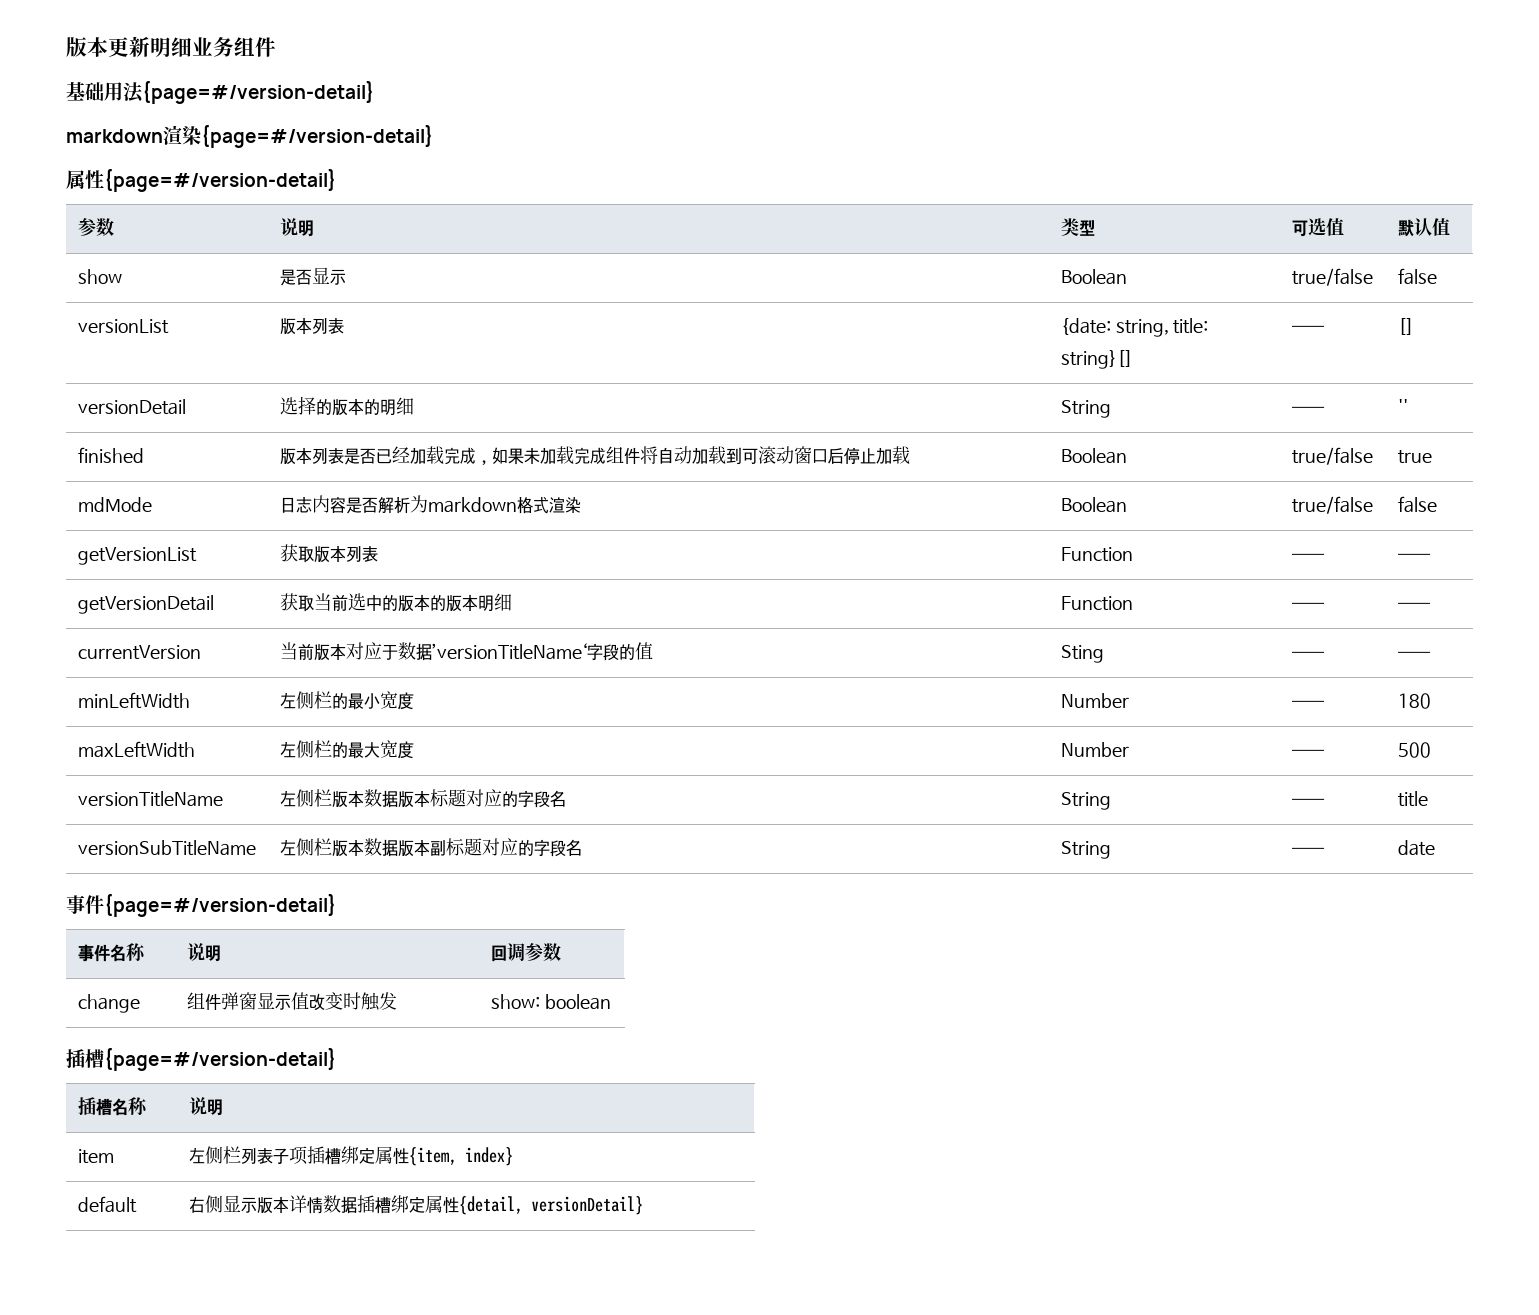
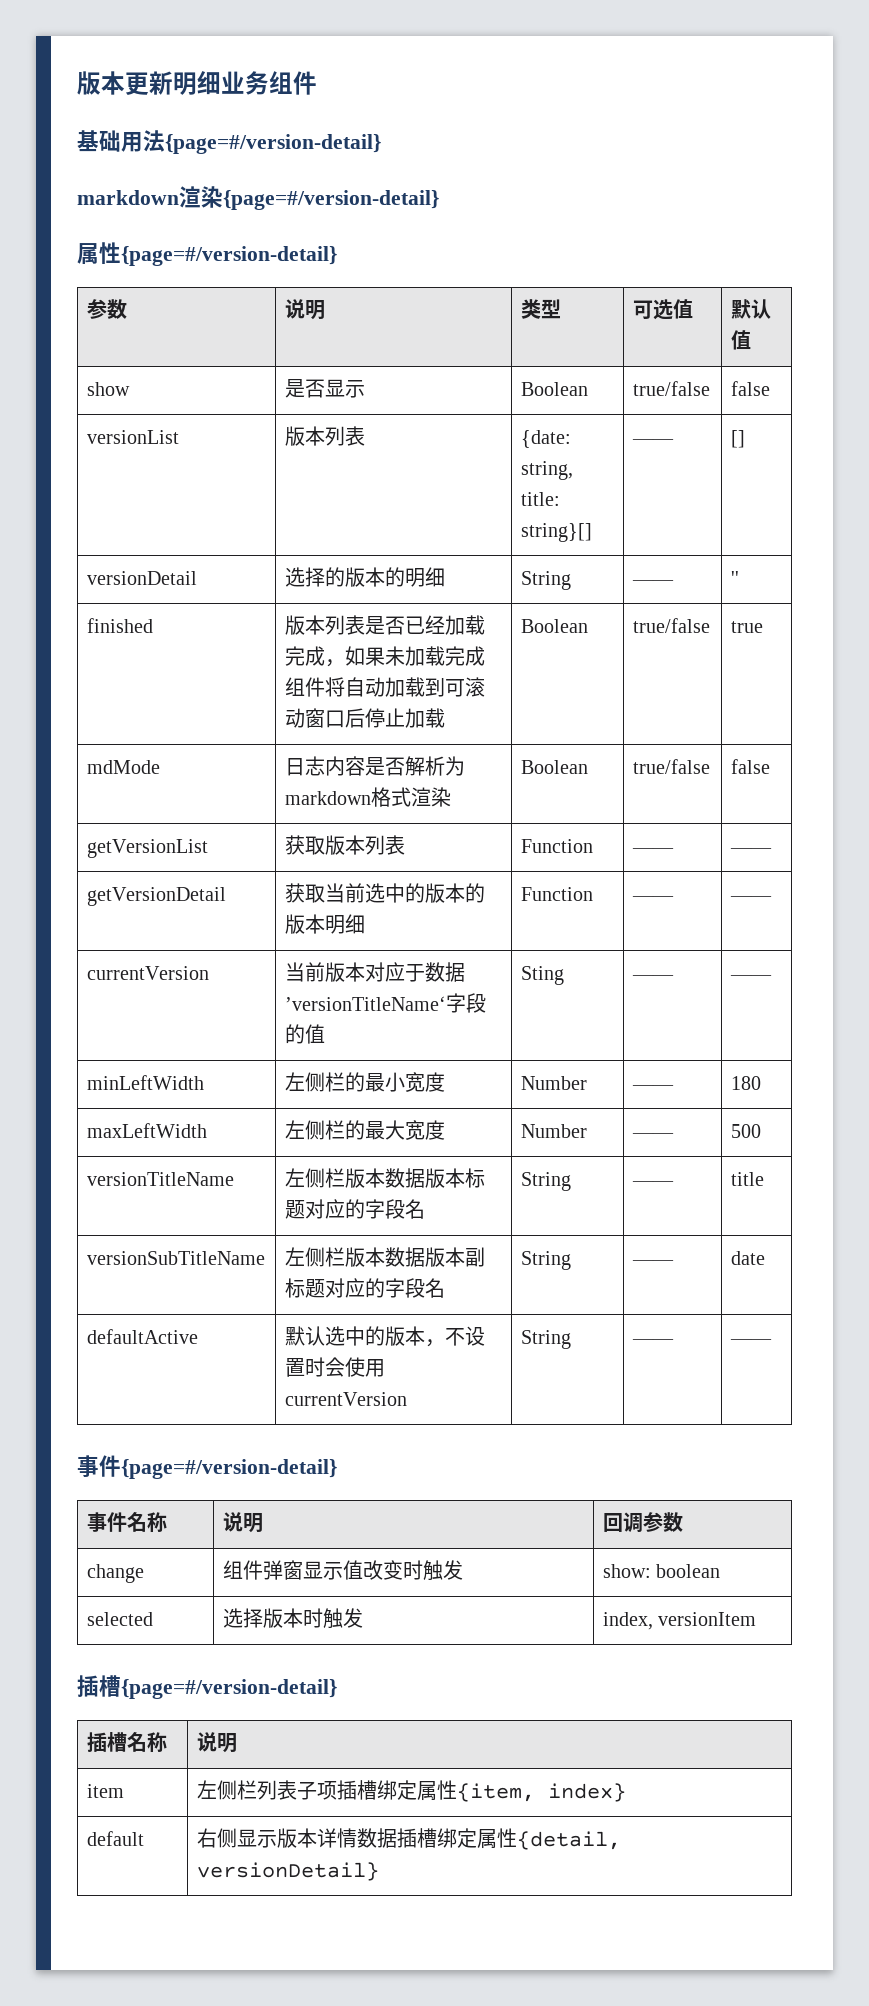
(1435, 848) none -> [86,1329,198,1344] [284,1326,485,1347] [284,1357,385,1377] [284,1392,407,1406] [520,1330,571,1349] [631,1339,674,1344] [729,1339,772,1344] // defaultActive | 默认选中的版本，不设置时会使用currentVersion | String | —— | ——
(611, 1002) none -> [86,1612,153,1626] [222,1608,363,1629] [602,1612,757,1630] // selected | 选择版本时触发 | index, versionItem

